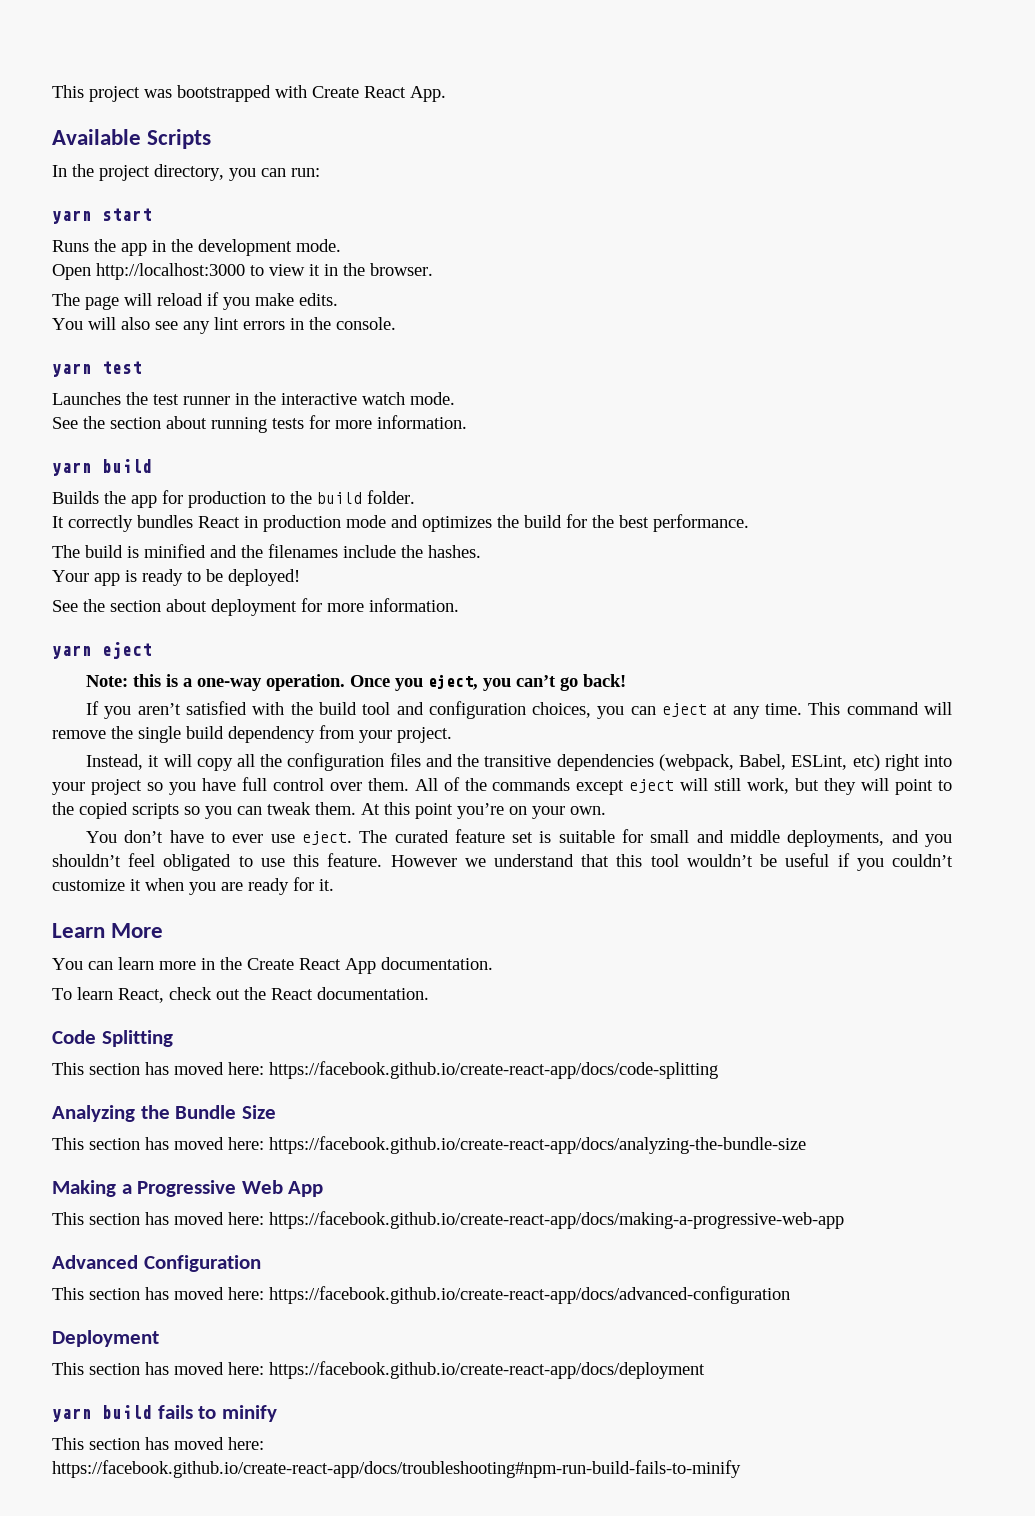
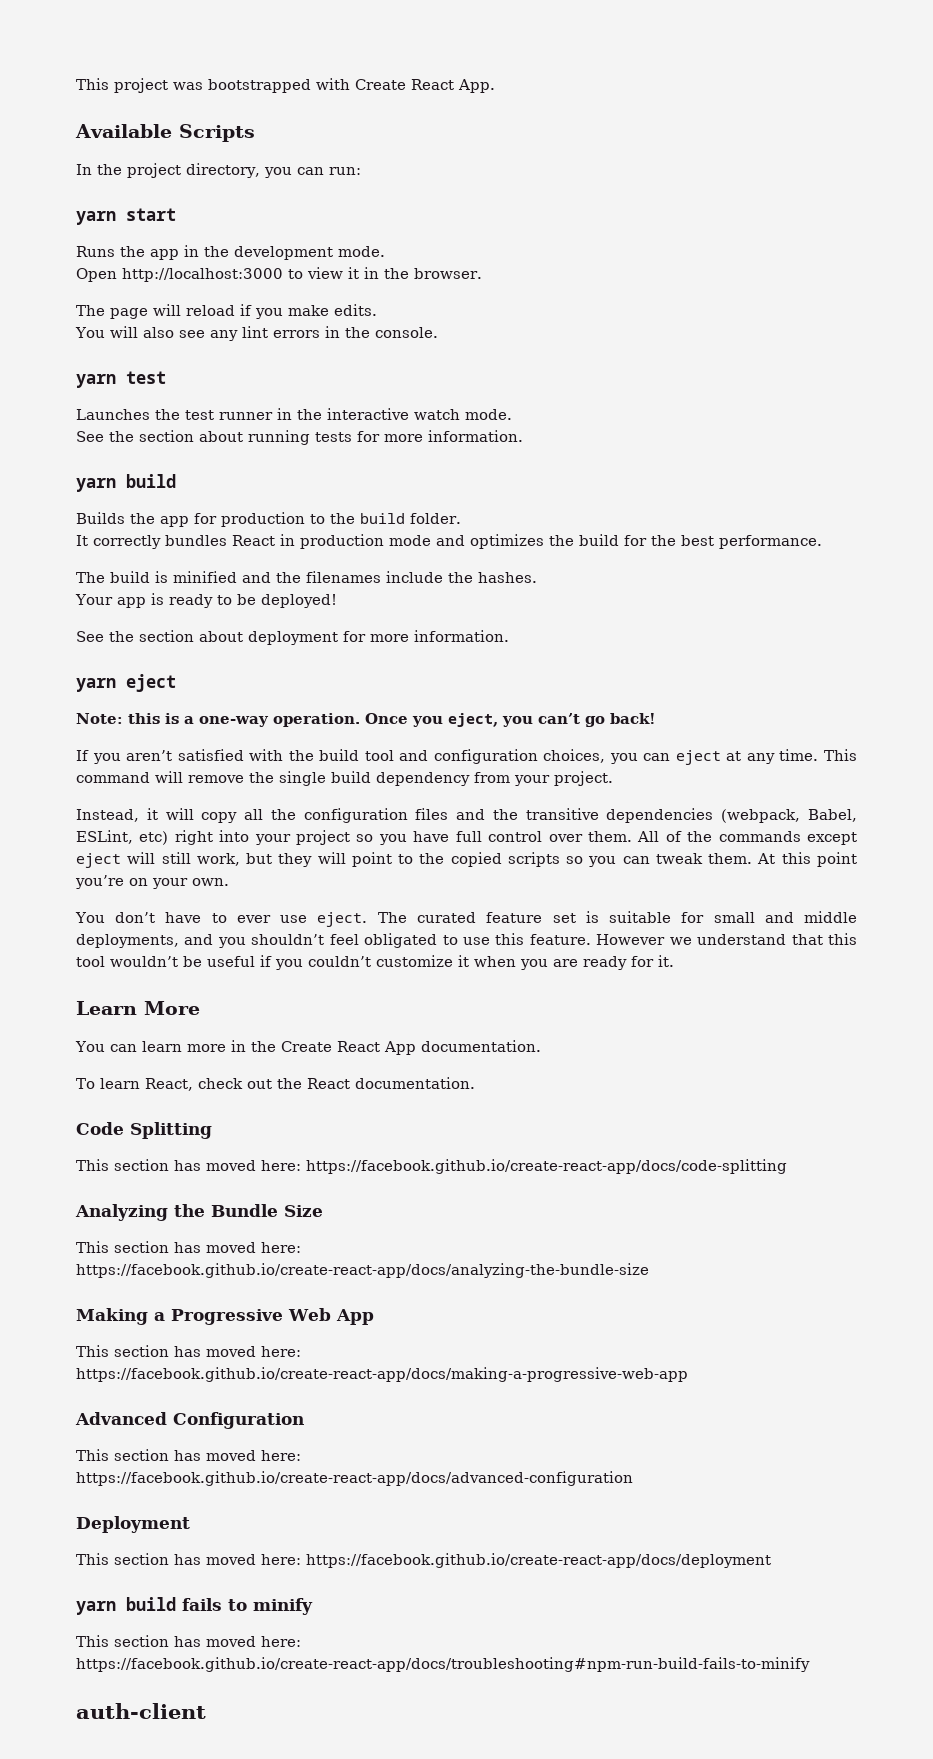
(741, 1469) none -> [76,1703,206,1719] // auth-client

